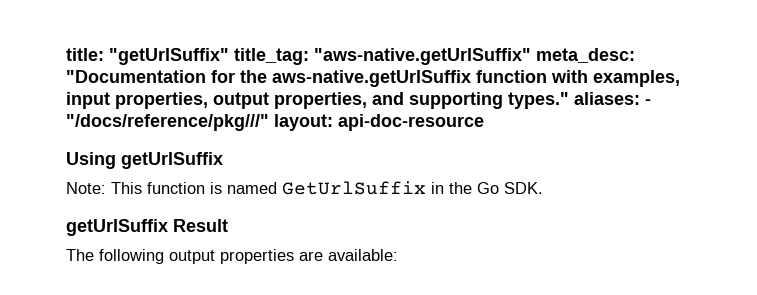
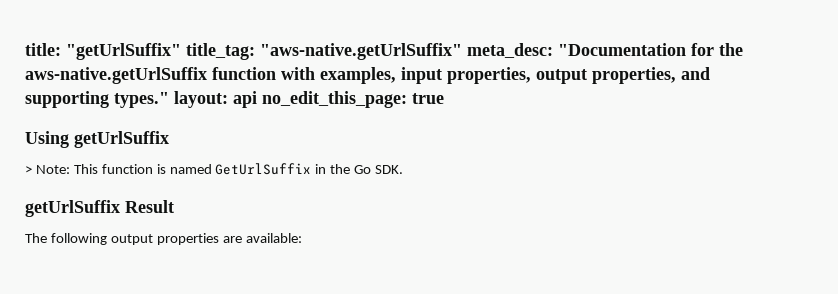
[574,92,651,105] [66,114,484,131] aliases: - "/docs/reference/pkg///" layout: api-doc-resource -> [174,91,444,108] layout: api no_edit_this_page: true
(223, 160) none -> [25,166,32,174] >

